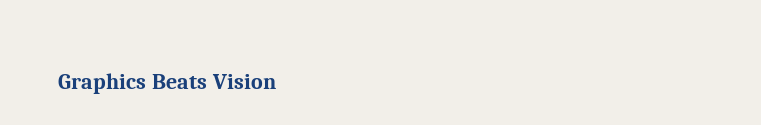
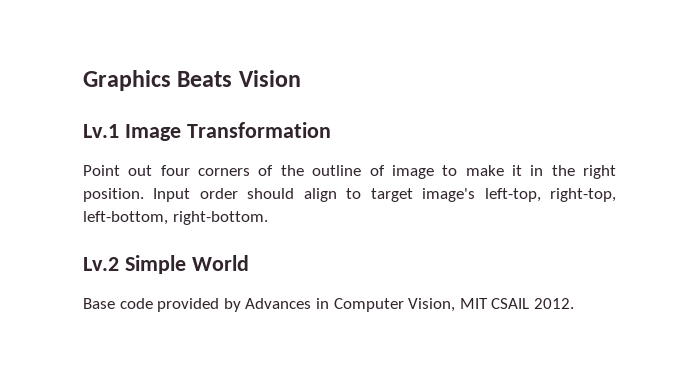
(276, 81) none -> [83,122,331,141] [83,165,616,179] [83,188,616,202] [83,211,268,225] [83,255,249,274] [83,298,574,312] // Lv.1 Image Transformation // Point out four corners of the outline of image to make it in the right position. Input order should align to target image's left-top, right-top, left-bottom, right-bottom. // Lv.2 Simple World // Base code provided by Advances in Computer Vision, MIT CSAIL 2012.

